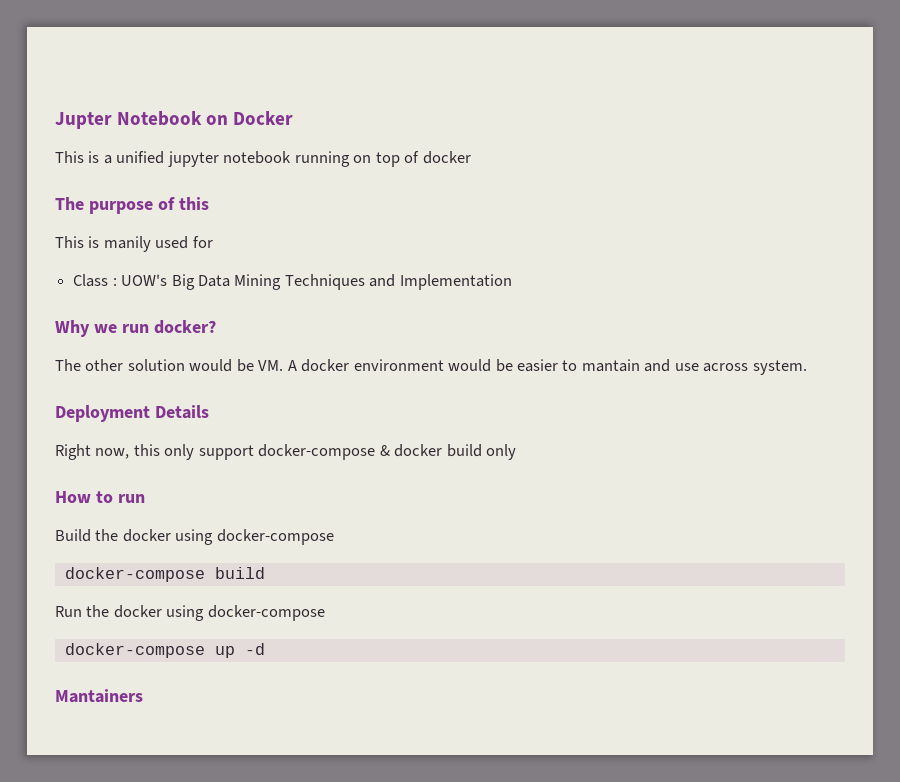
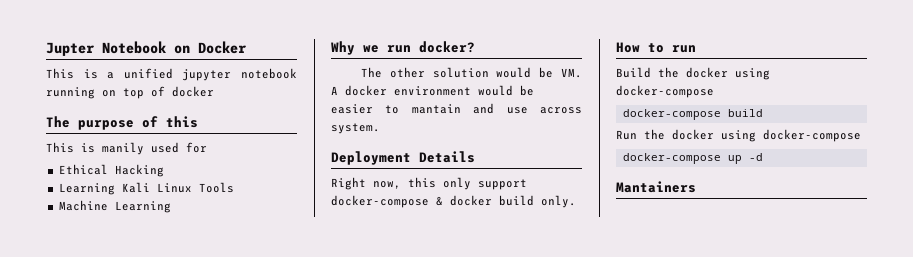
[73,274,512,290] Class : UOW's Big Data Mining Techniques and Implementation -> [58,164,164,177] [58,182,234,195] [58,200,171,213] Ethical Hacking // Learning Kali Linux Tools // Machine Learning
[486,444,517,460] only -> [541,195,576,208] only.

